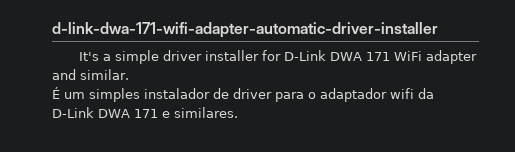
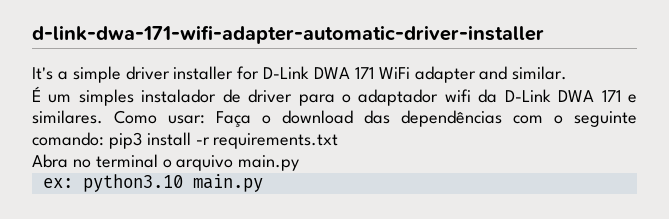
(238, 112) none -> [114,110,637,127] [32,132,339,149] [32,154,300,171] [42,174,263,192] Como usar: Faça o download das dependências com o seguinte comando: pip3 install -r requirements.txt // Abra no terminal o arquivo main.py // ex: python3.10 main.py

